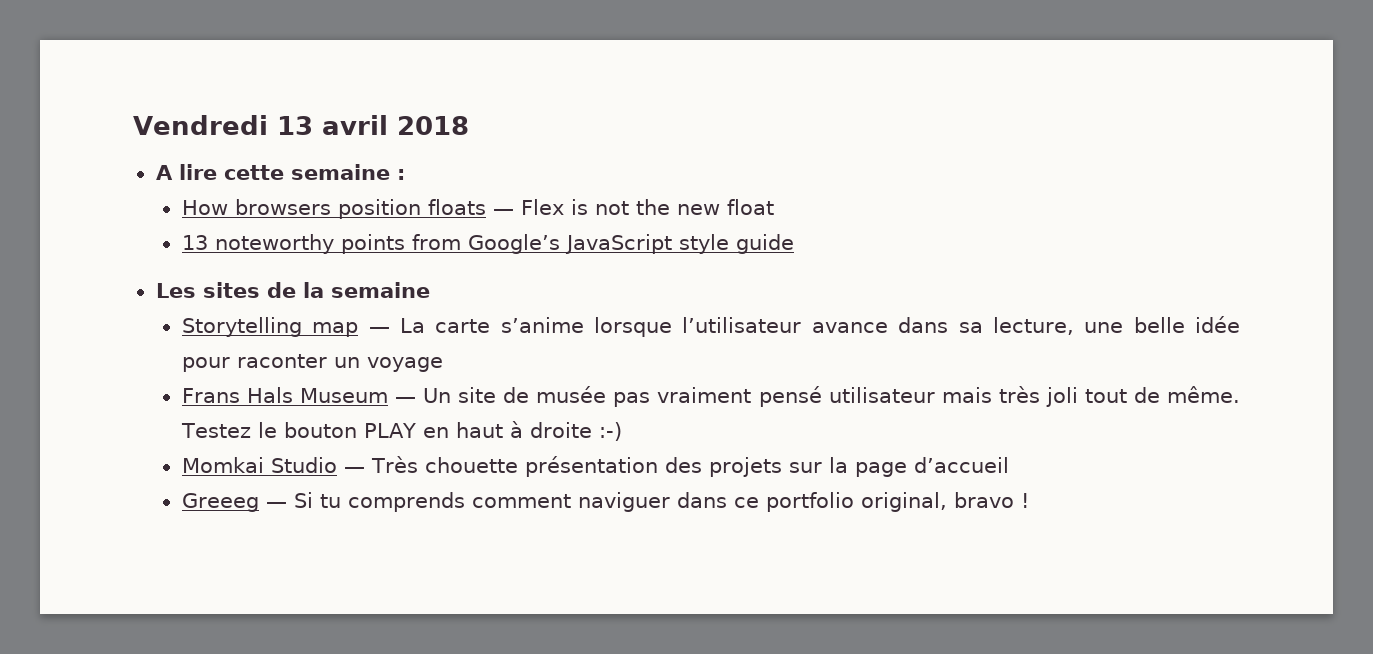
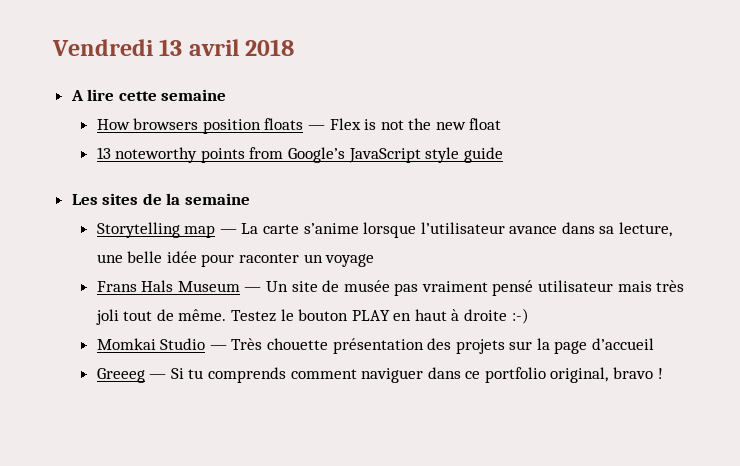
[396,169,405,180] : -> (227, 95) none

